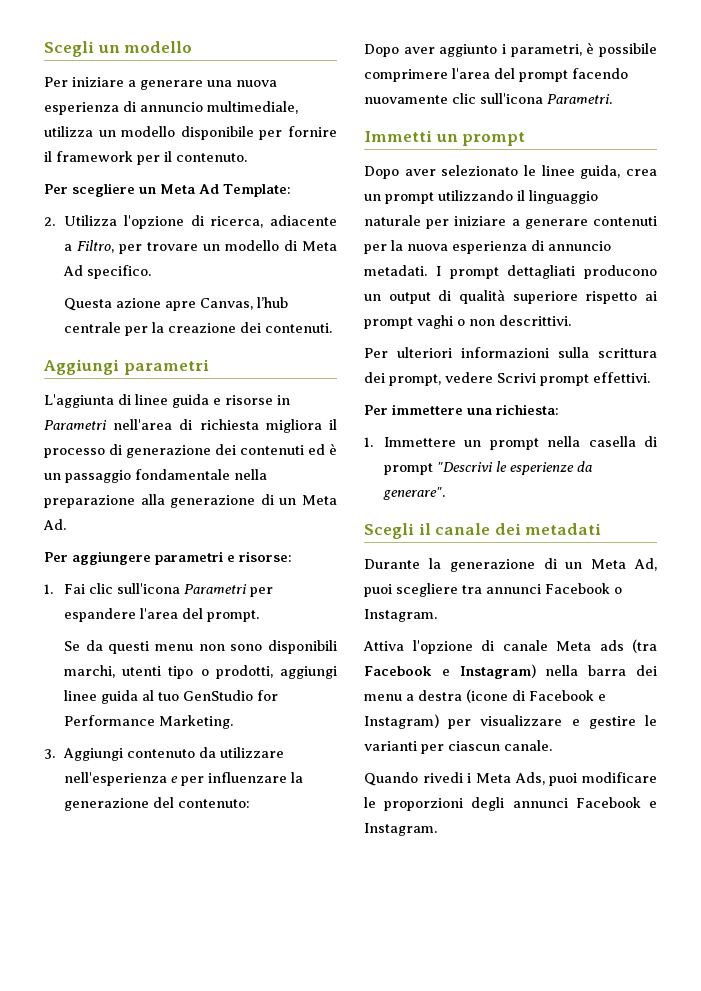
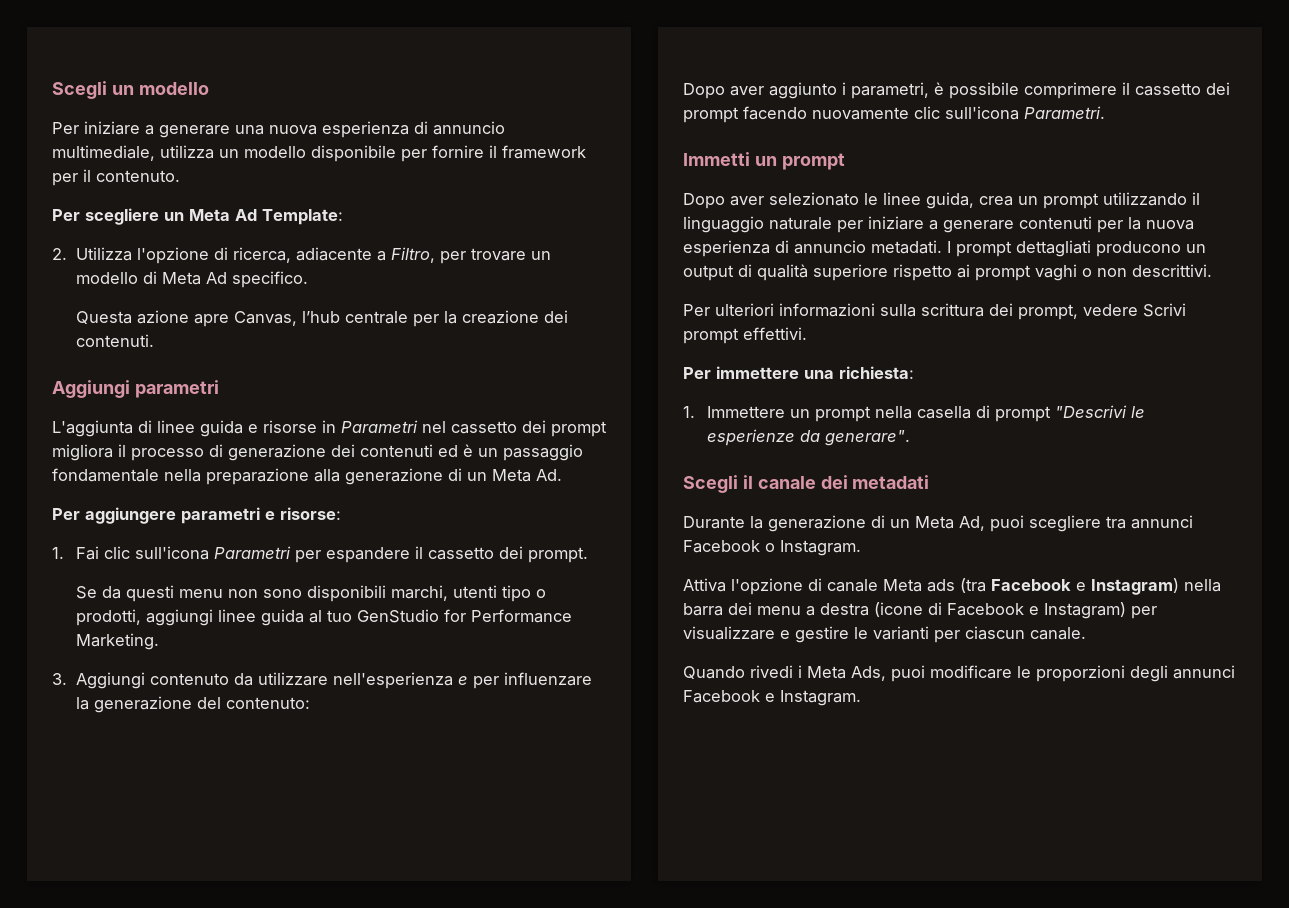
[113,419,259,430] nell'area di richiesta -> [422,420,607,437] nel cassetto dei prompt
[140,608,204,619] l'area del -> [415,546,524,560] il cassetto dei
[452,68,515,79] l'area del -> [1122,82,1230,96] il cassetto dei

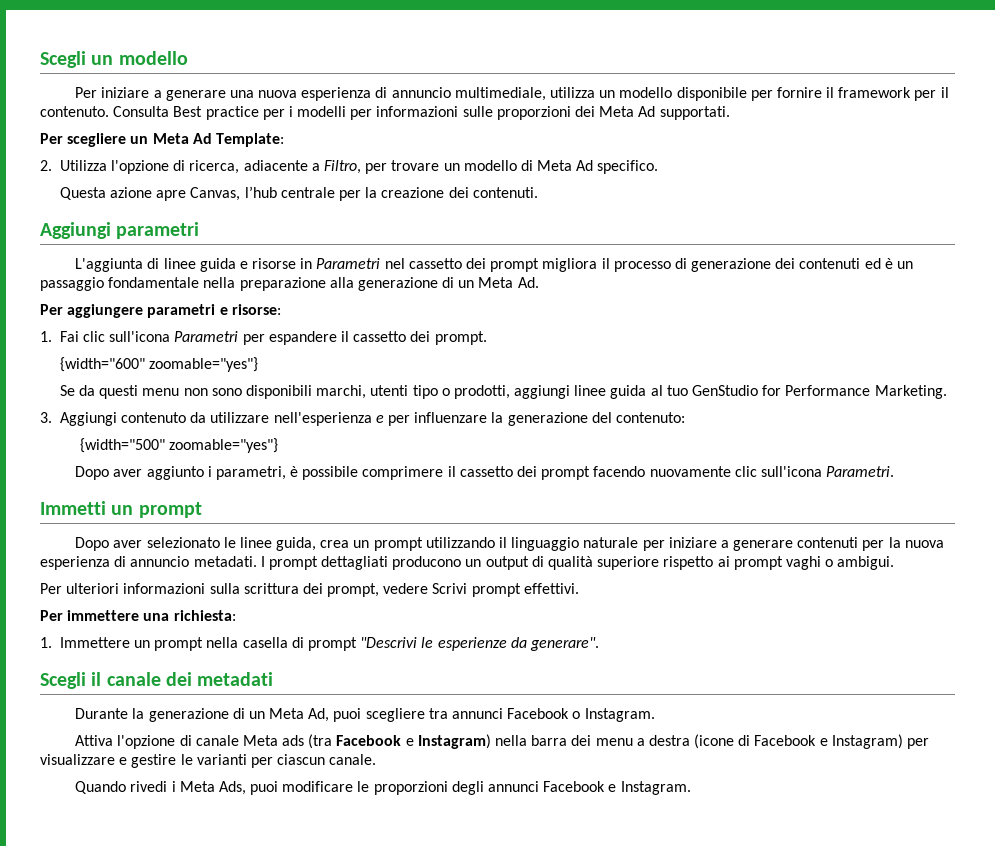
(180, 176) none -> [113,106,730,120] Consulta Best practice per i modelli per informazioni sulle proporzioni dei Meta Ad supportati.
(589, 555) none -> [59,357,259,372] // {width="600" zoomable="yes"}
(311, 703) none -> [79,438,278,453] // {width="500" zoomable="yes"}
[1097,264,1212,277] non descrittivi. -> [837,556,895,570] ambigui.

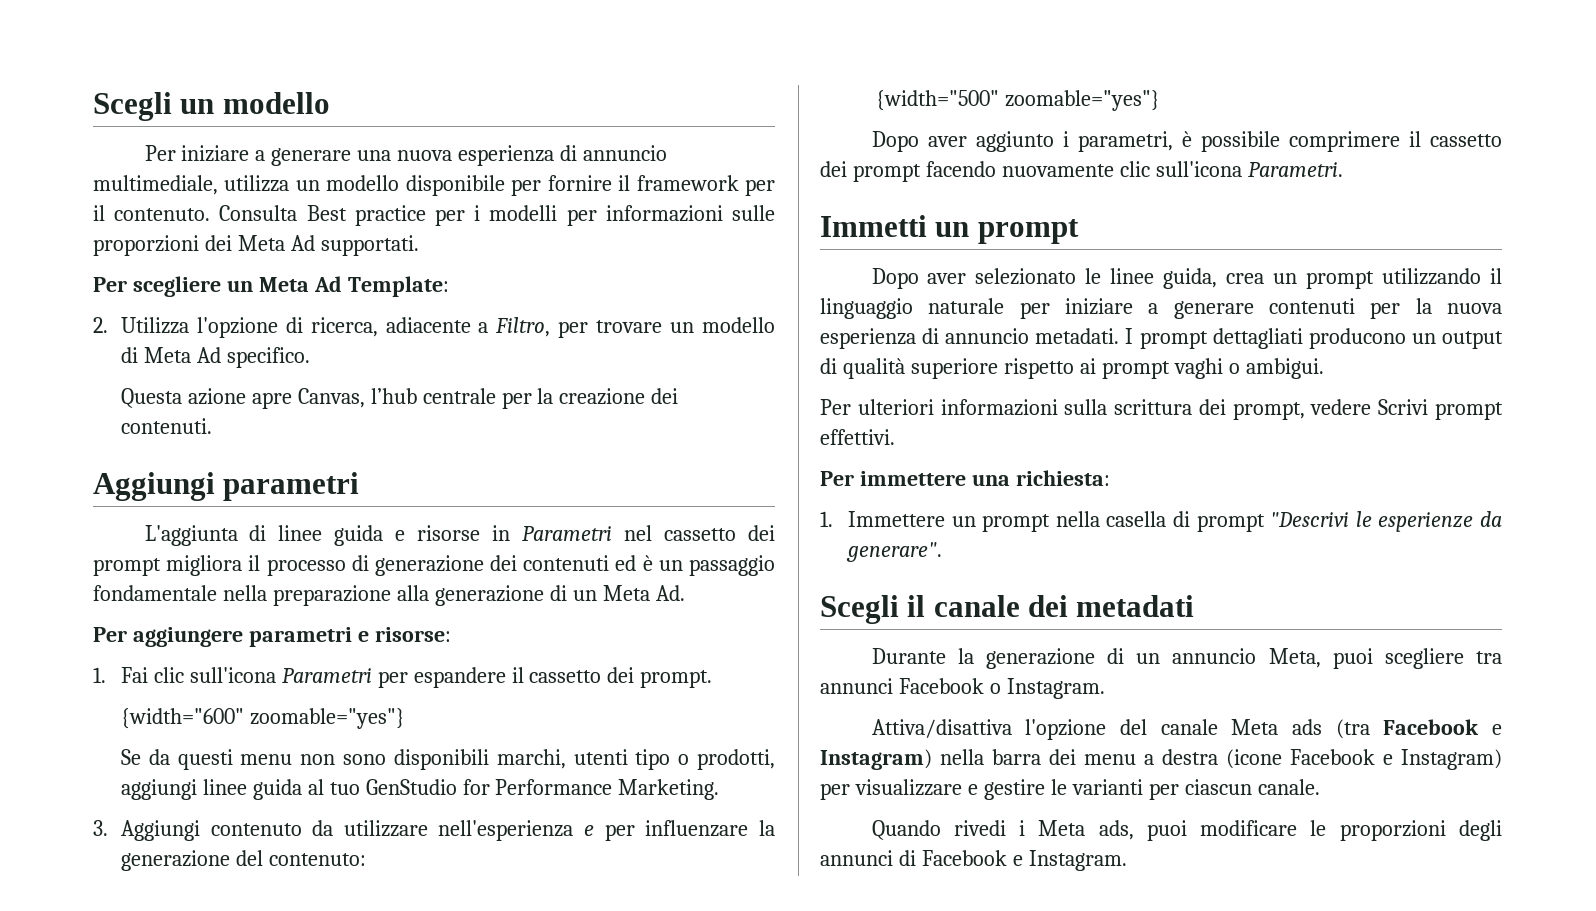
[269,708,330,722] Meta Ad, -> [1172,648,1321,668] annuncio Meta,
[75,735,192,749] Attiva l'opzione di -> [871,719,1147,740] Attiva/disattiva l'opzione del
[738,735,751,746] di -> (1282, 759) none
[218,781,246,795] Ads, -> [1098,820,1134,840] ads,
(539, 786) none -> [898,850,916,866] di

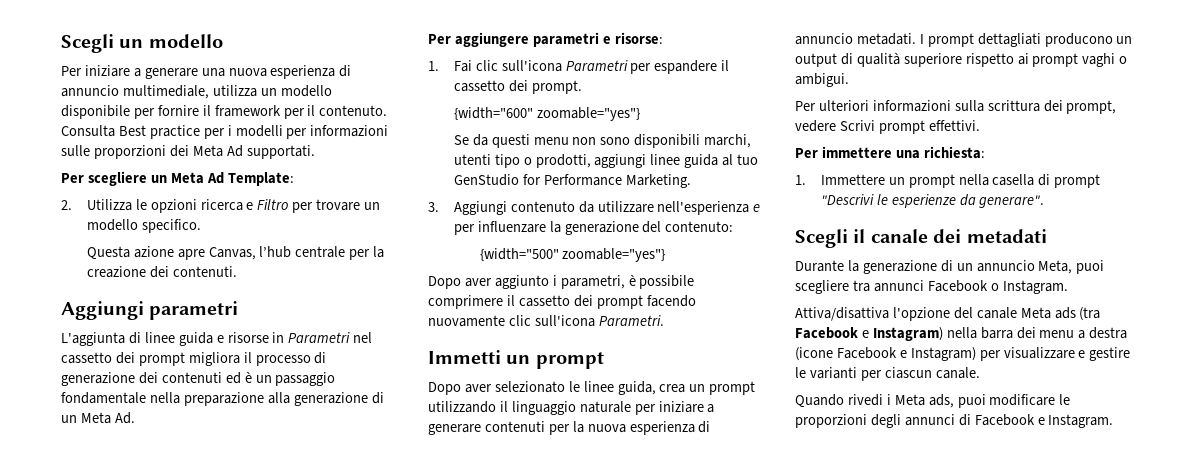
[196,317,551,338] l'opzione di ricerca, adiacente a Filtro, -> [135,199,289,213] le opzioni ricerca e Filtro
[120,347,221,363] di Meta Ad -> (138, 225) none

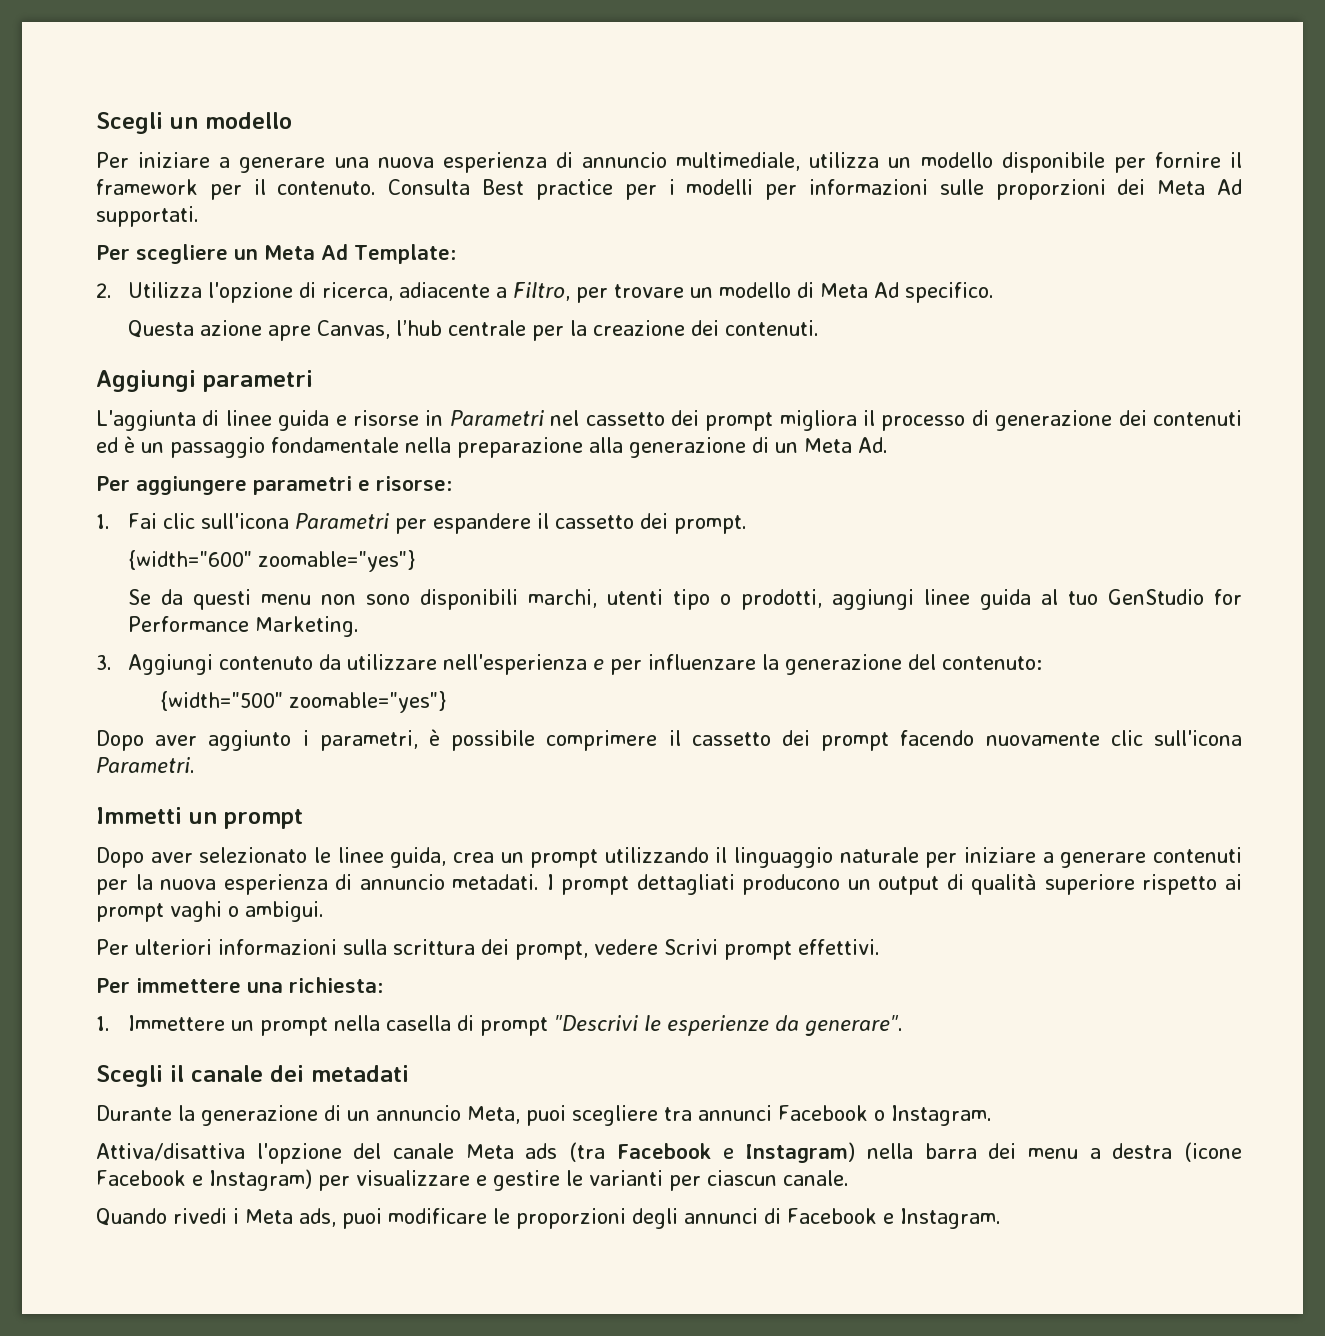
[135,199,289,213] le opzioni ricerca e Filtro -> [208,282,571,303] l'opzione di ricerca, adiacente a Filtro,
(138, 225) none -> [797,282,900,298] di Meta Ad

